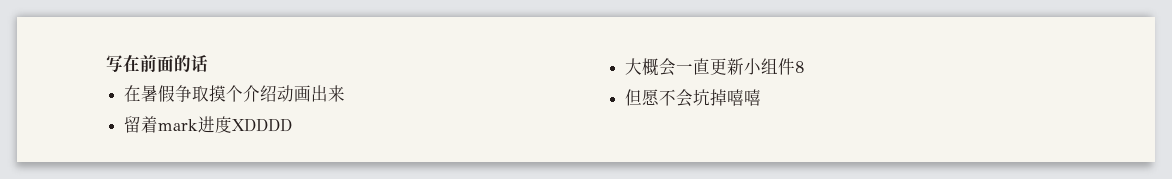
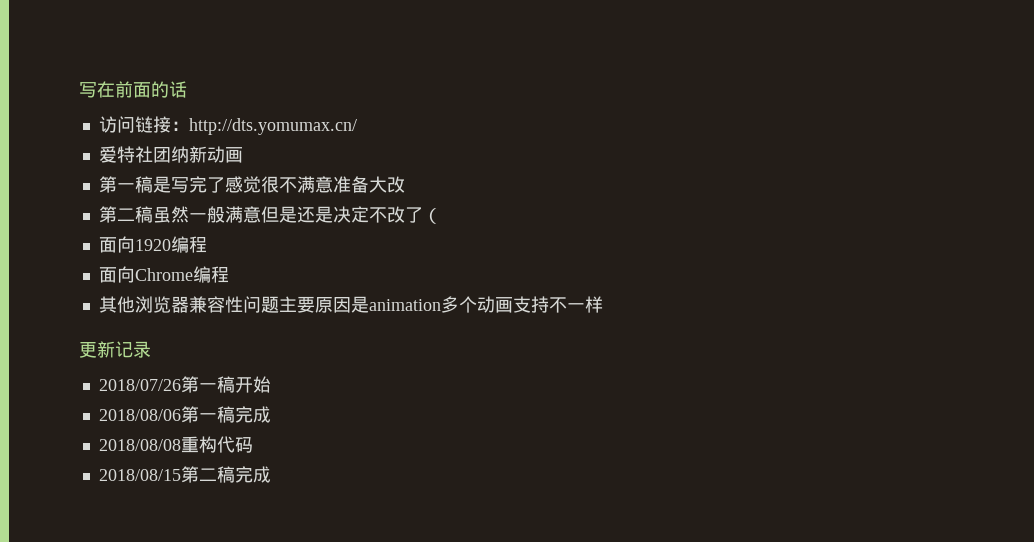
[124,85,346,102] [124,116,293,133] [625,58,805,76] [625,89,762,107] 在暑假争取摸个介绍动画出来 // 留着mark进度XDDDD // 大概会一直更新小组件8 // 但愿不会坑掉嘻嘻 -> [98,116,357,135] [98,146,243,163] [98,176,405,193] [98,206,441,224] [98,236,207,253] [98,266,229,283] [98,296,603,313] [79,341,151,358] [98,376,271,393] [98,406,271,423] [98,436,253,453] [98,466,271,483] 访问链接：http://dts.yomumax.cn/ // 爱特社团纳新动画 // 第一稿是写完了感觉很不满意准备大改 // 第二稿虽然一般满意但是还是决定不改了（ // 面向1920编程 // 面向Chrome编程 // 其他浏览器兼容性问题主要原因是animation多个动画支持不一样 // 更新记录 // 2018/07/26第一稿开始 // 2018/08/06第一稿完成 // 2018/08/08重构代码 // 2018/08/15第二稿完成

